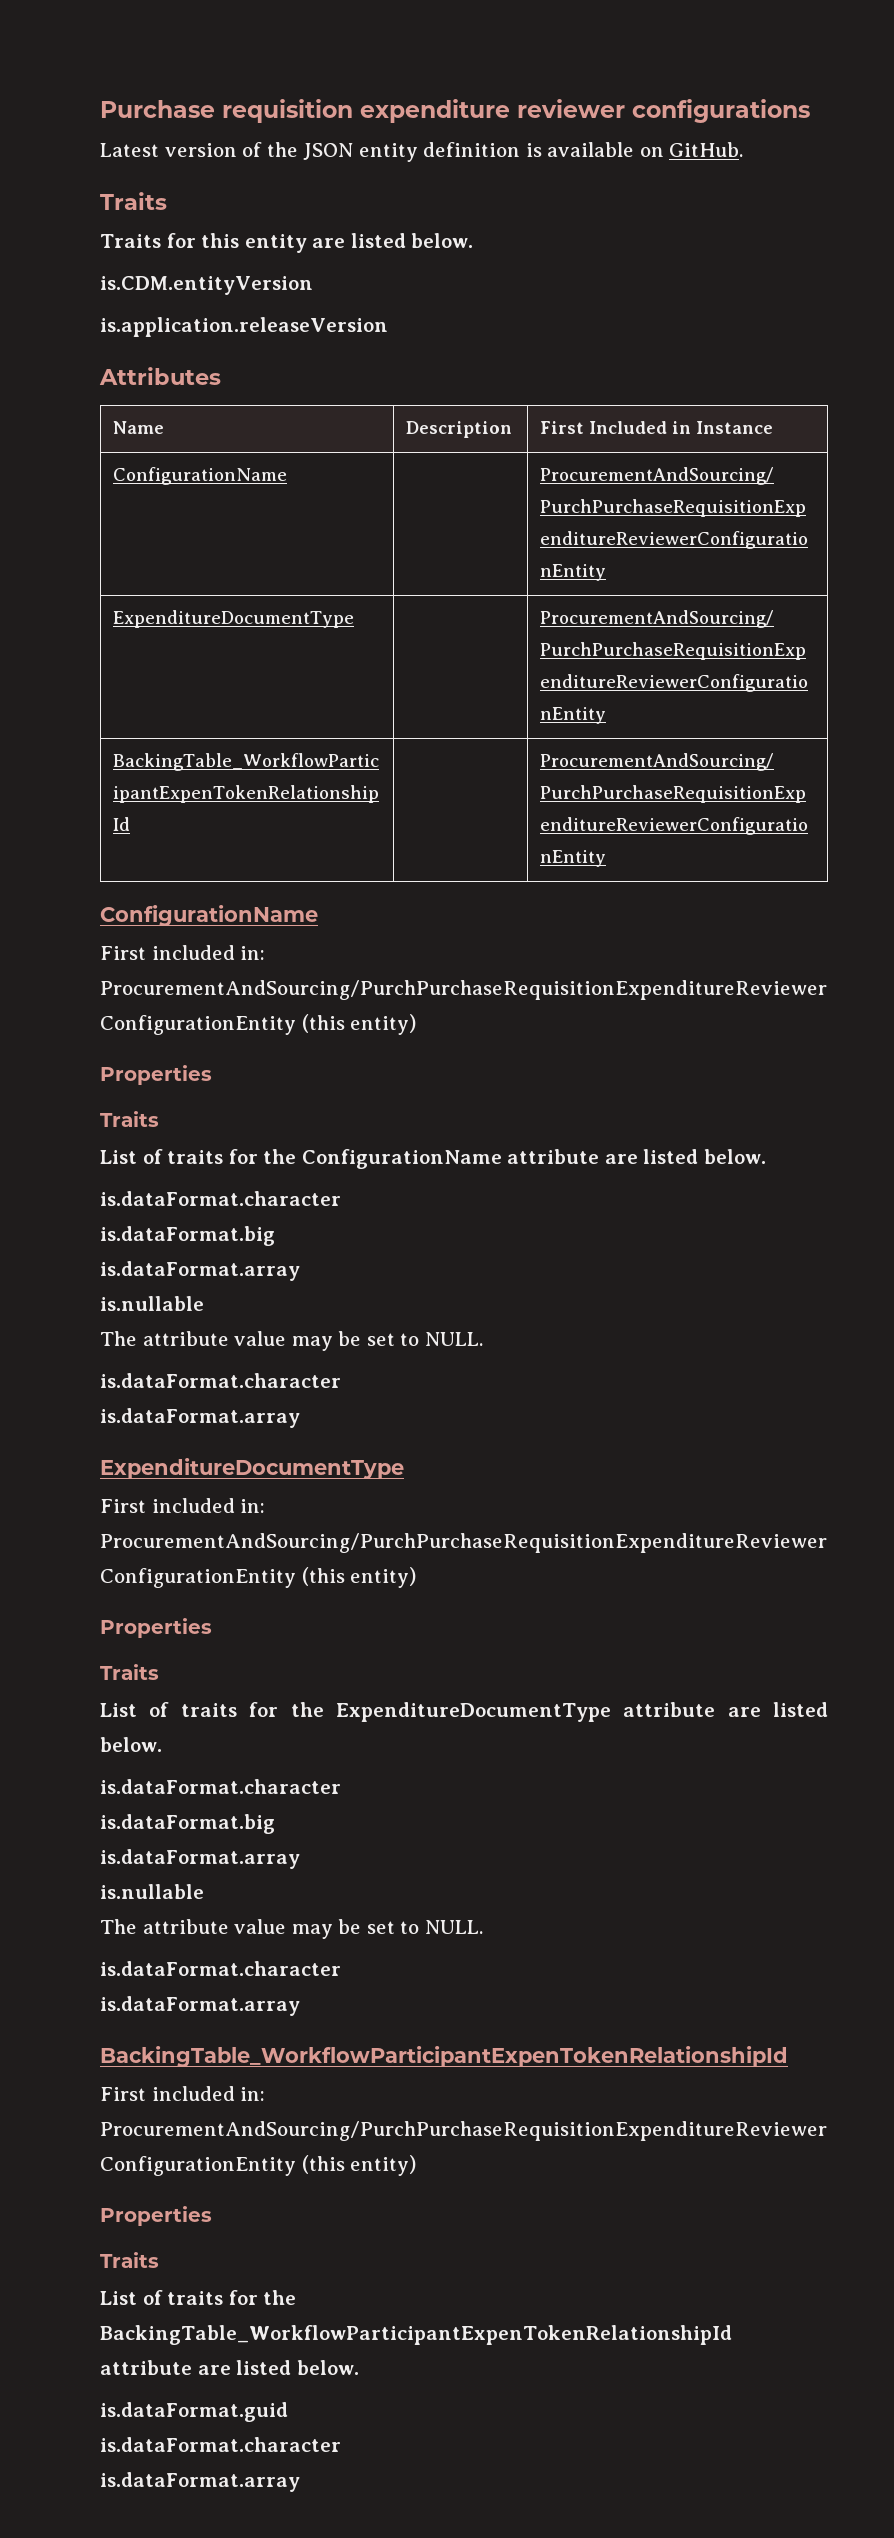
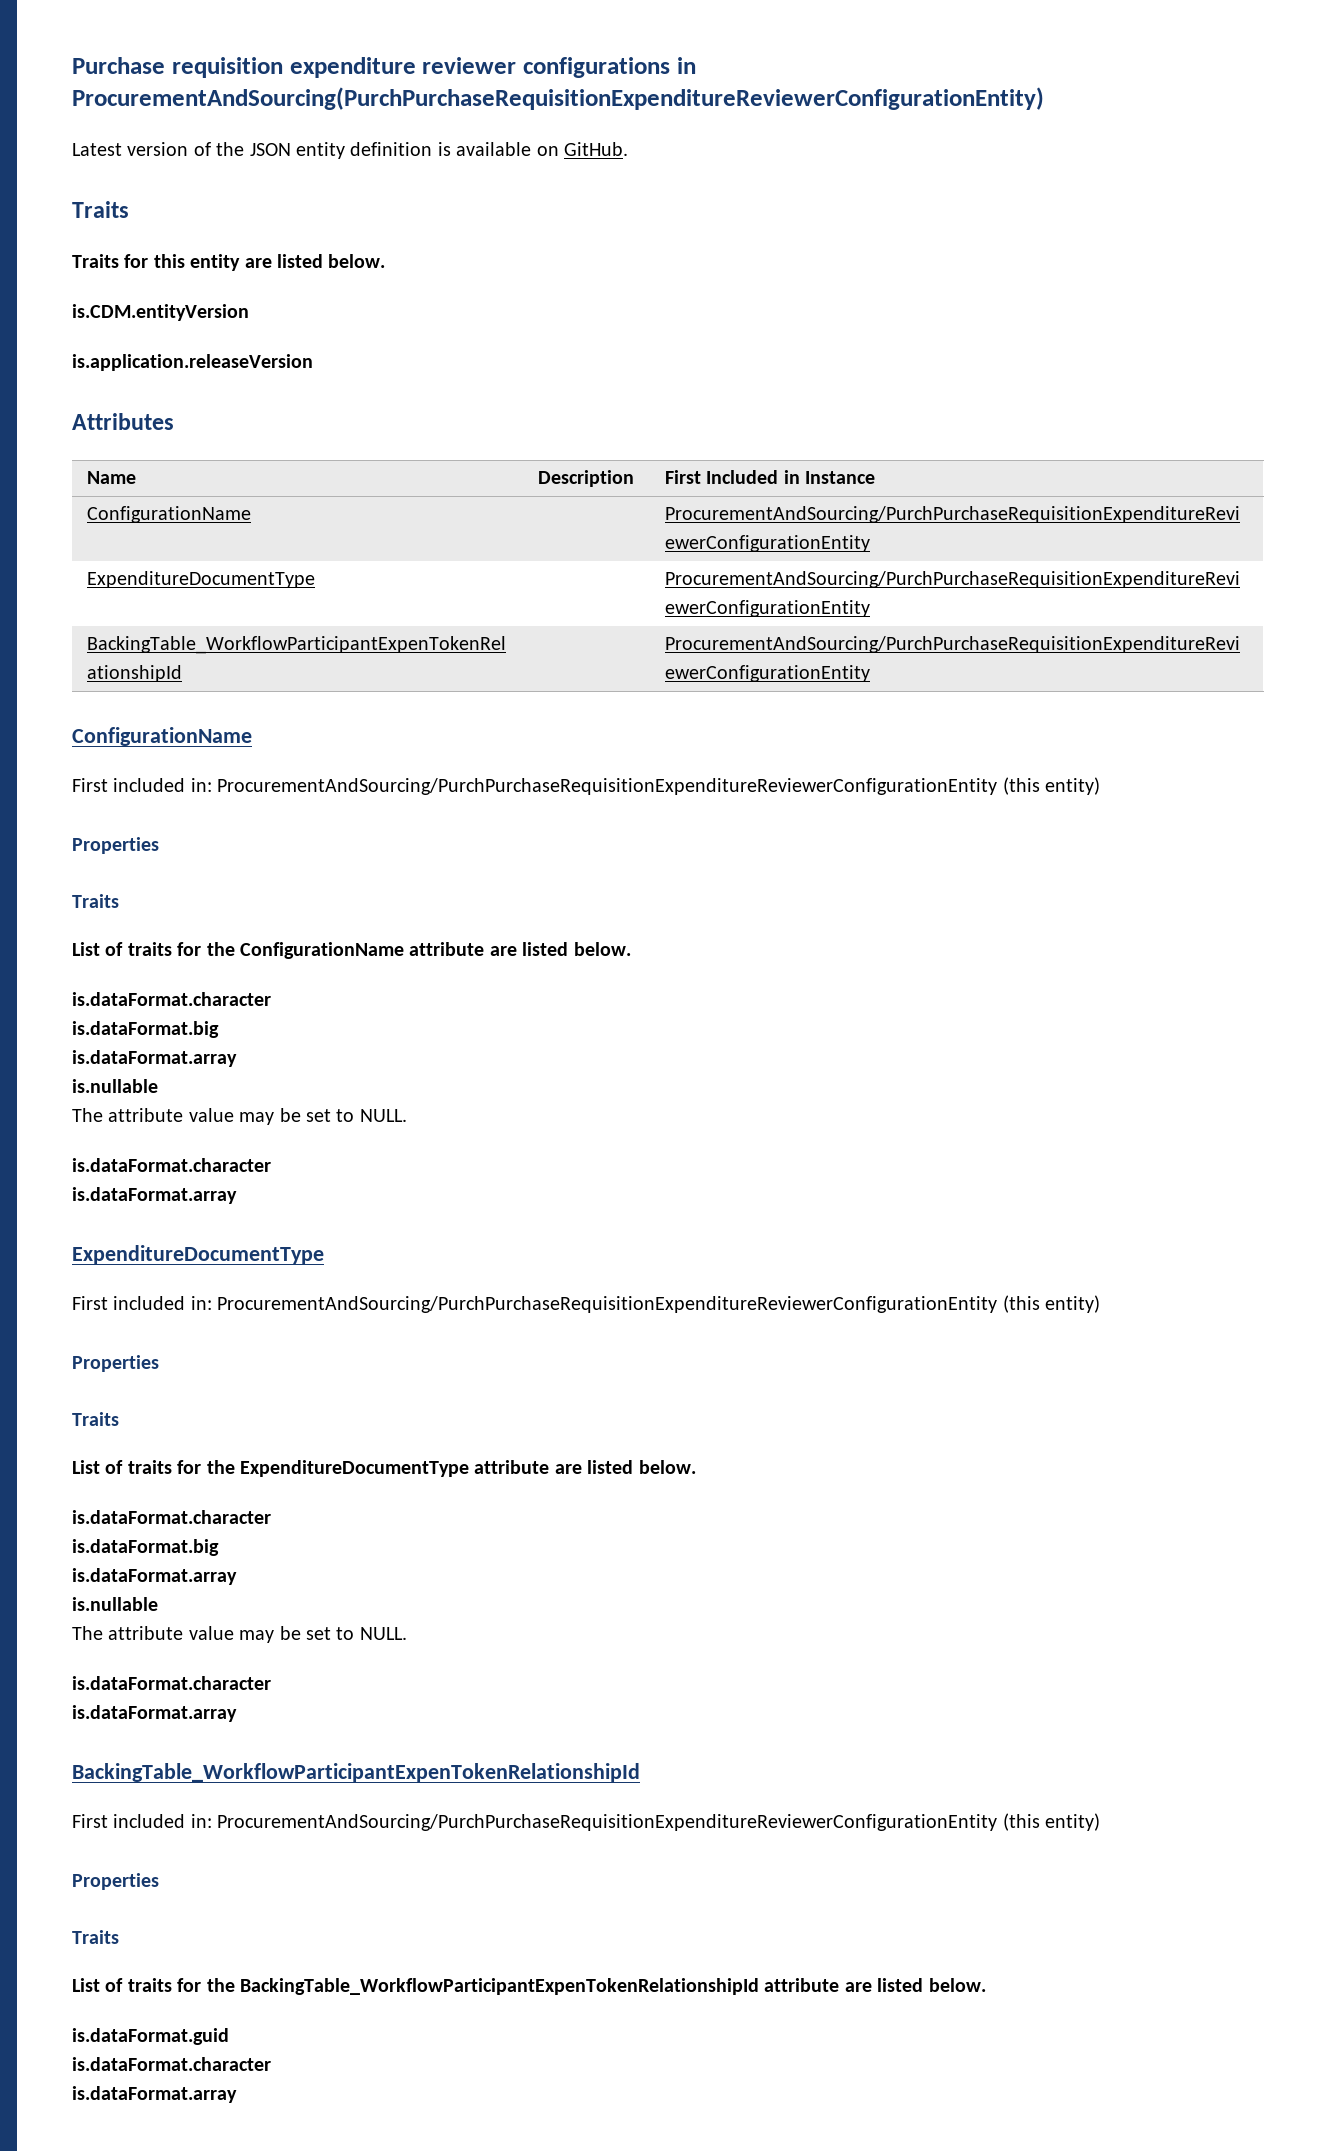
(810, 111) none -> [676,57,696,74] [72,87,1044,110] in ProcurementAndSourcing(PurchPurchaseRequisitionExpenditureReviewerConfigurationEntity)

